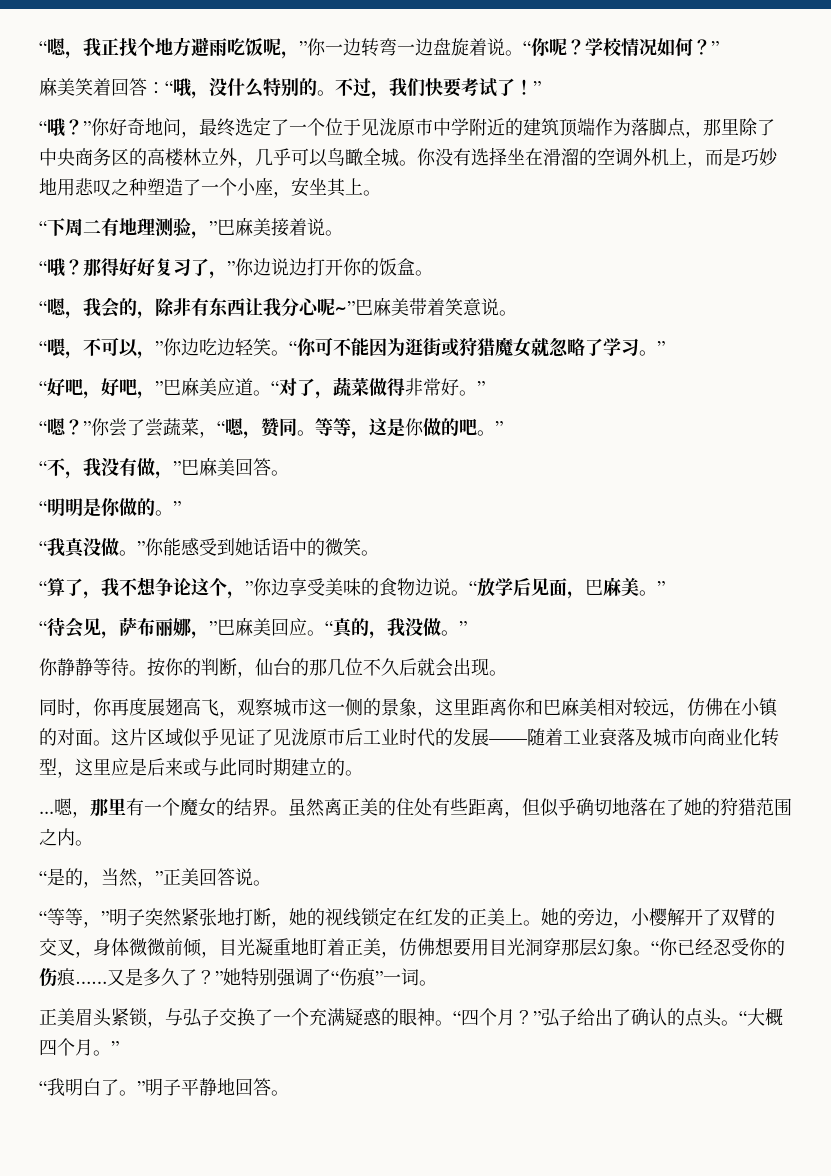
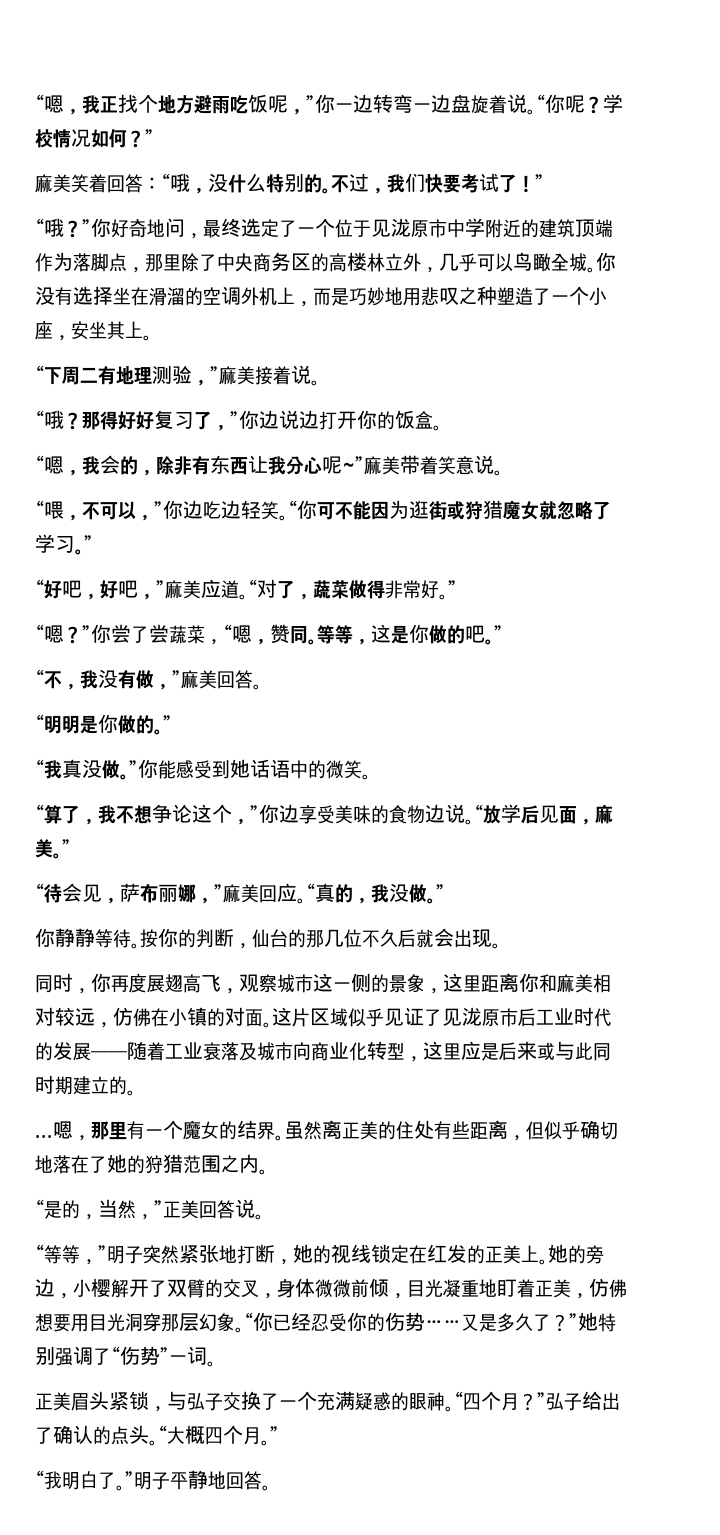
[217,219,235,235] 巴 -> (219, 374) none
[355,299,373,315] 巴 -> (364, 464) none
[163,379,181,395] 巴 -> (165, 588) none
[181,459,199,475] 巴 -> (181, 678) none
[585,579,603,595] 巴 -> (595, 821) none
[217,619,235,635] 巴 -> (223, 892) none
[543,699,561,715] 巴 -> (557, 983) none
[57,968,75,986] 痕 -> [405,1312,425,1331] 势
[357,968,375,986] 痕 -> [140,1346,160,1365] 势

